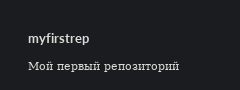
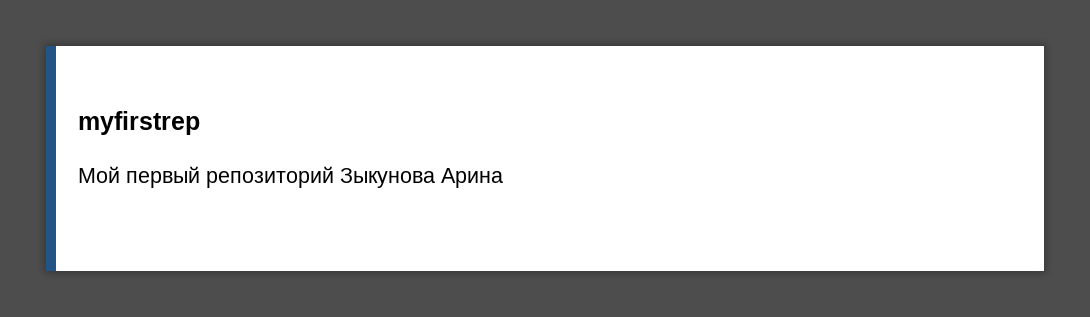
(179, 66) none -> [340,168,503,188] Зыкунова Арина

